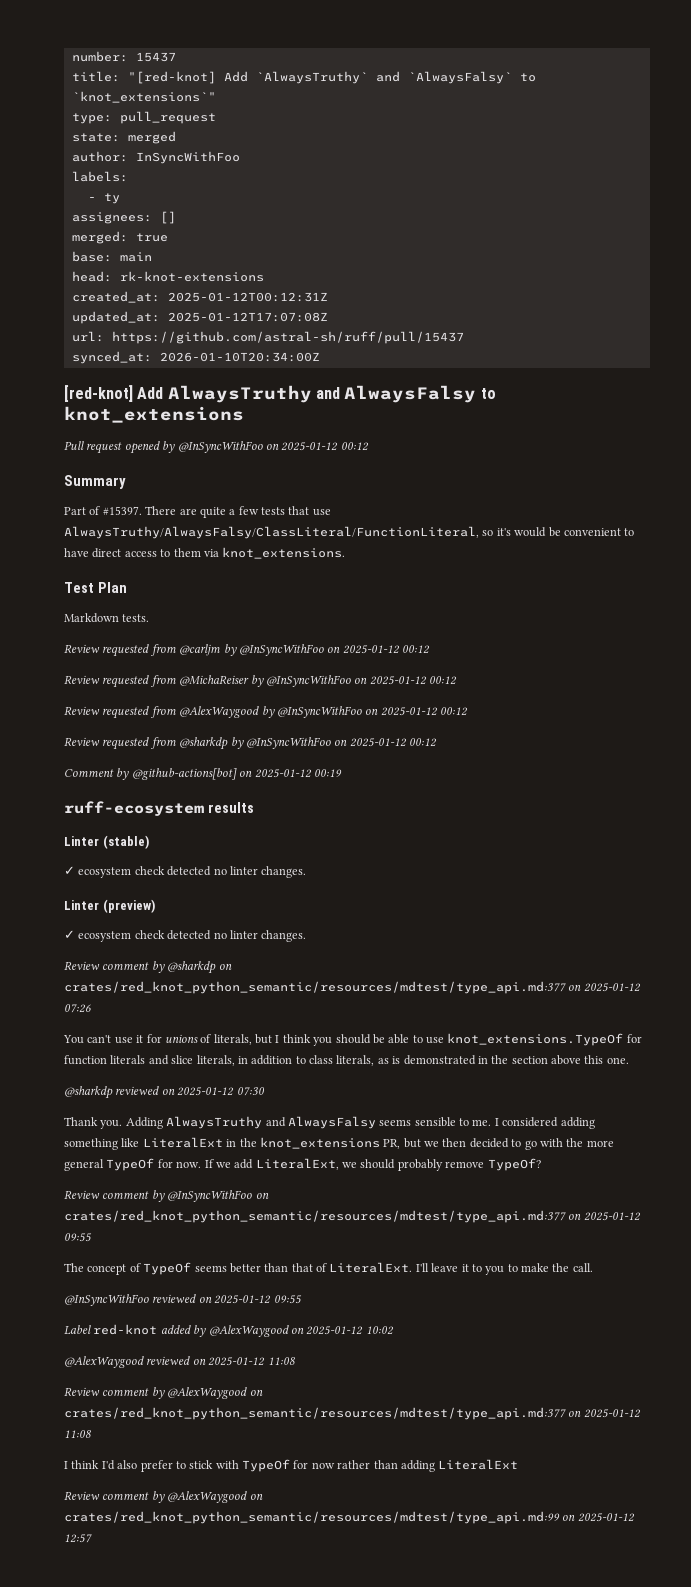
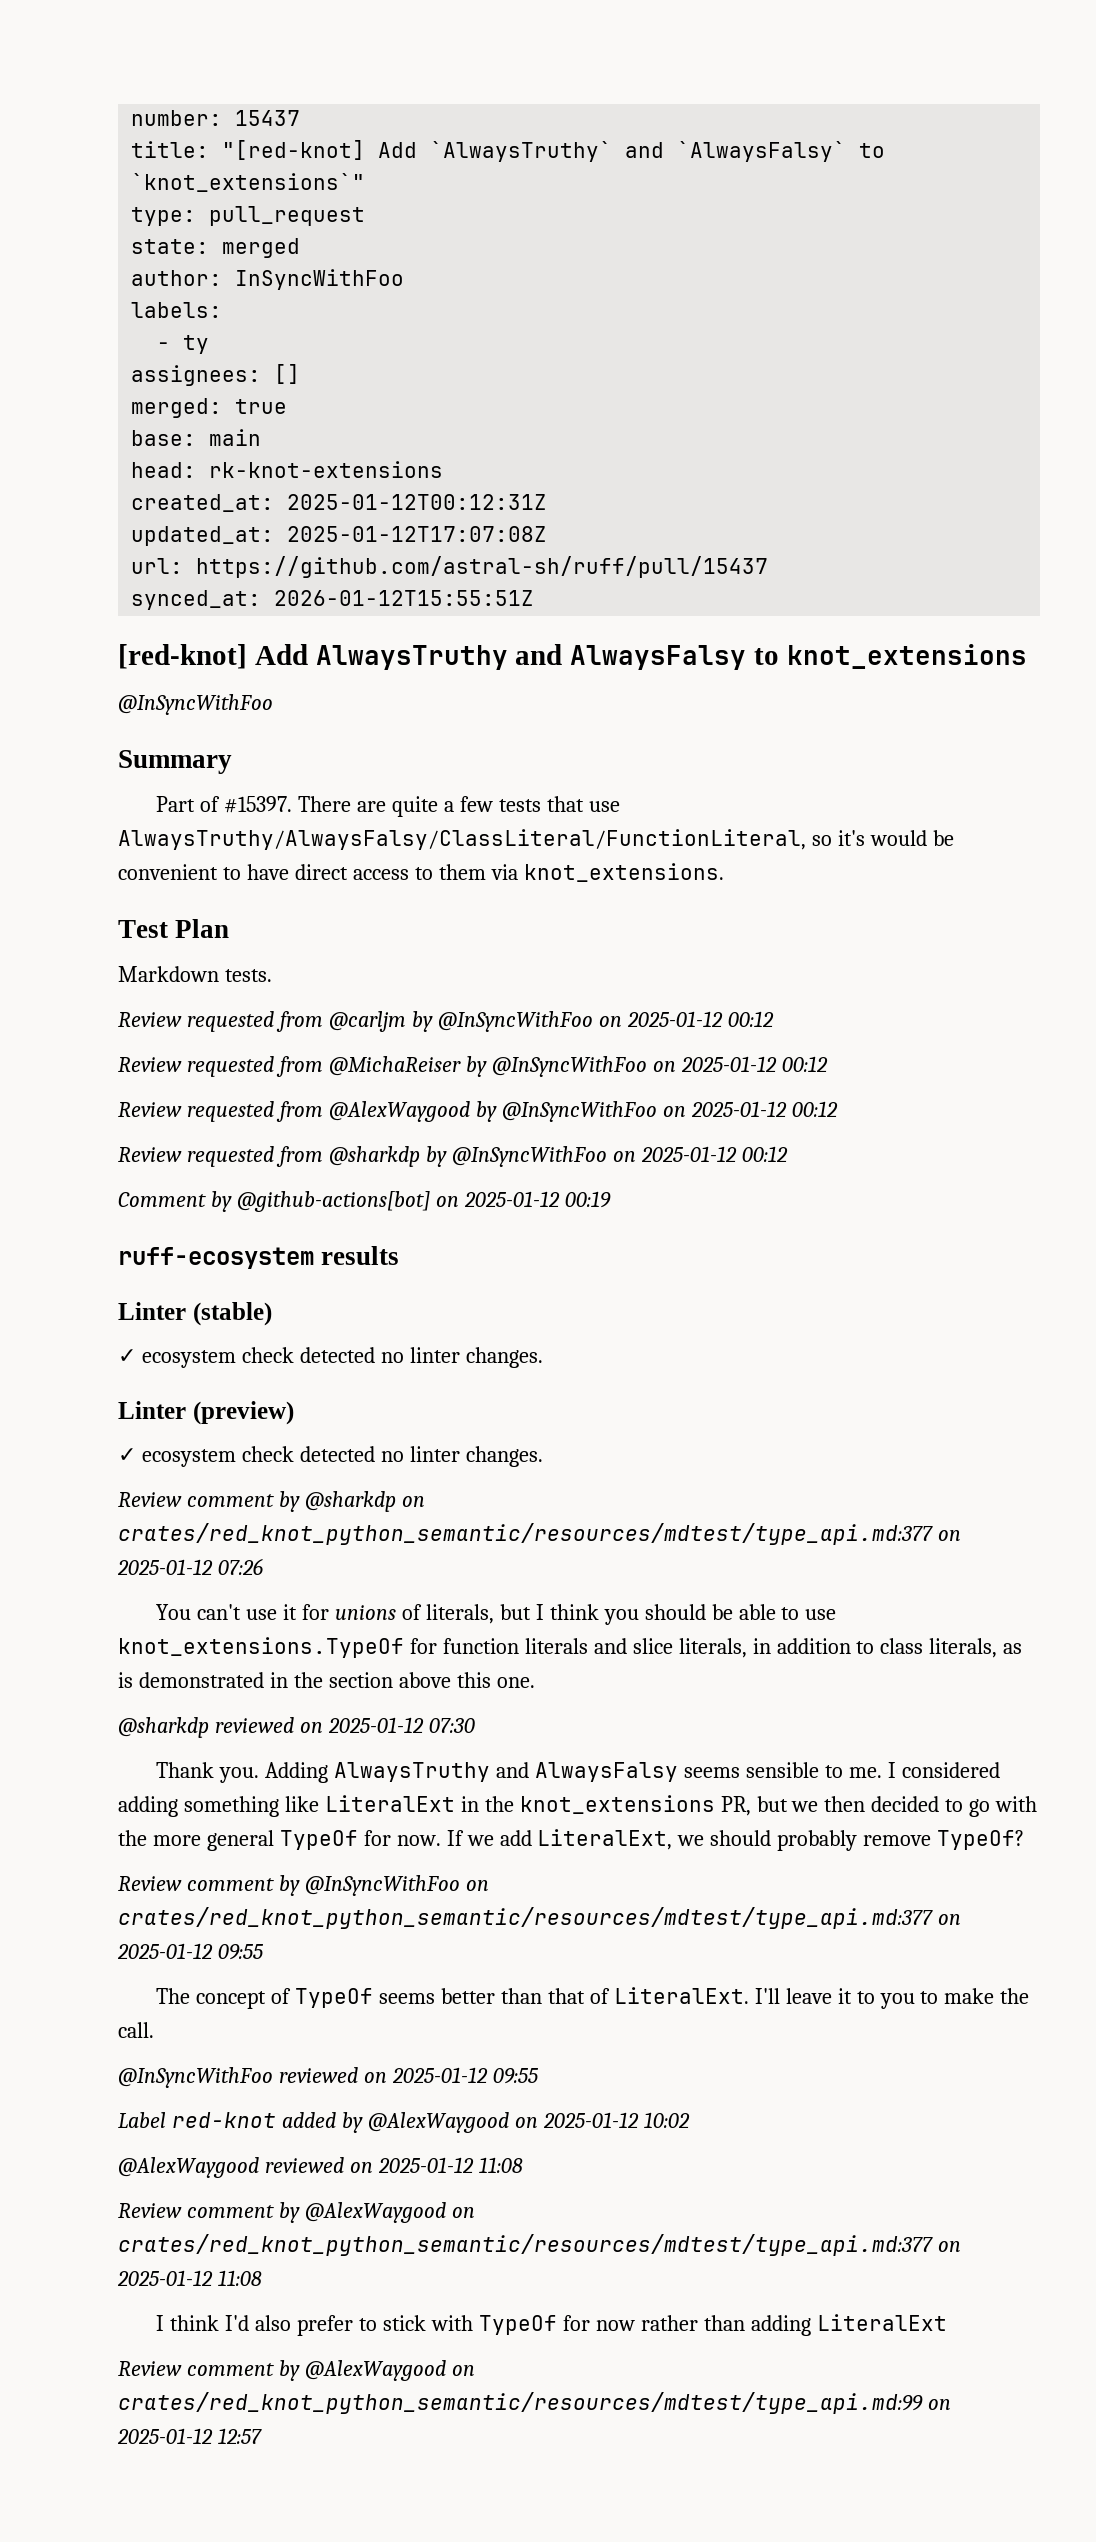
[159,352,320,362] 2026-01-10T20:34:00Z -> [274,590,535,606] 2026-01-12T15:55:51Z
[64,441,369,454] Pull request opened by @InSyncWithFoo on 2025-01-12 00:12 -> [118,694,273,715] @InSyncWithFoo

